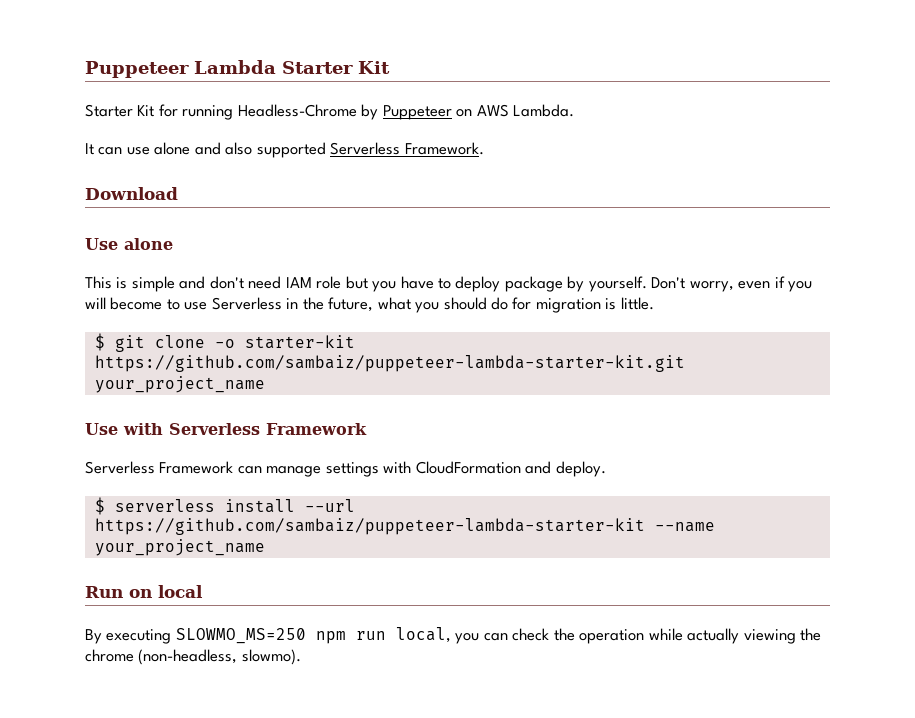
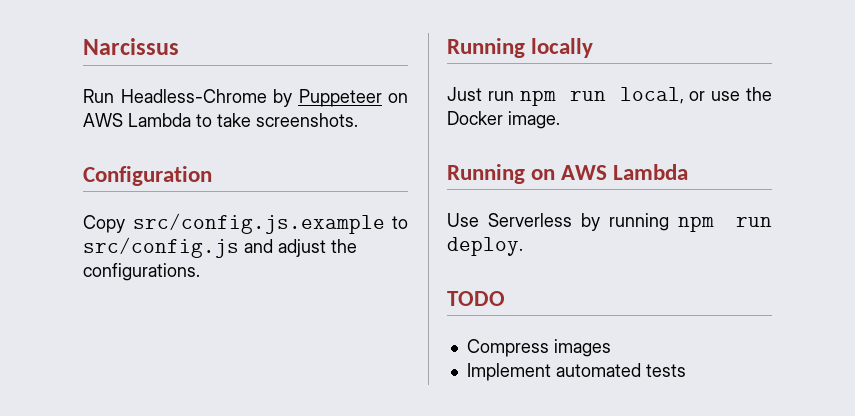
[85,60,390,78] [85,104,234,120] Puppeteer Lambda Starter Kit // Starter Kit for running -> [83,38,179,55] [83,89,114,103] Narcissus // Run
[513,104,575,117] [85,142,484,158] [85,187,178,200] [85,238,173,250] [85,276,813,292] [85,297,654,313] [94,333,355,352] [94,355,685,372] [94,376,265,393] [85,423,367,435] [85,461,606,477] [94,497,355,515] [94,518,715,535] [94,539,265,556] [85,585,203,598] [85,627,822,644] [85,649,301,665] Lambda. // It can use alone and also supported Serverless Framework. // Download // Use alone // This is simple and don't need IAM role but you have to deploy package by yourself. Don't worry, even if you will become to use Serverless in the future, what you should do for migration is little. // $ git clone -o starter-kit https://github.com/sambaiz/puppeteer-lambda-starter-kit.git your_project_name // Use with Serverless Framework // Serverless Framework can manage settings with CloudFormation and deploy. // $ serverless install --url https://github.com/sambaiz/puppeteer-lambda-starter-kit --name your_project_name // Run on local // By executing SLOWMO_MS=250 npm run local, you can check the operation while actually viewing the chrome (non-headless, slowmo). -> [128,113,358,127] [83,166,212,186] [83,213,408,234] [83,237,357,258] [83,263,200,281] [447,38,594,58] [447,87,772,106] [447,111,560,129] [447,164,689,184] [447,213,772,232] [447,237,523,256] [447,291,505,306] [466,339,611,357] [466,363,686,381] Lambda to take screenshots. // Configuration // Copy src/config.js.example to src/config.js and adjust the configurations. // Running locally // Just run npm run local, or use the Docker image. // Running on AWS Lambda // Use Serverless by running npm run deploy. // TODO // Compress images // Implement automated tests

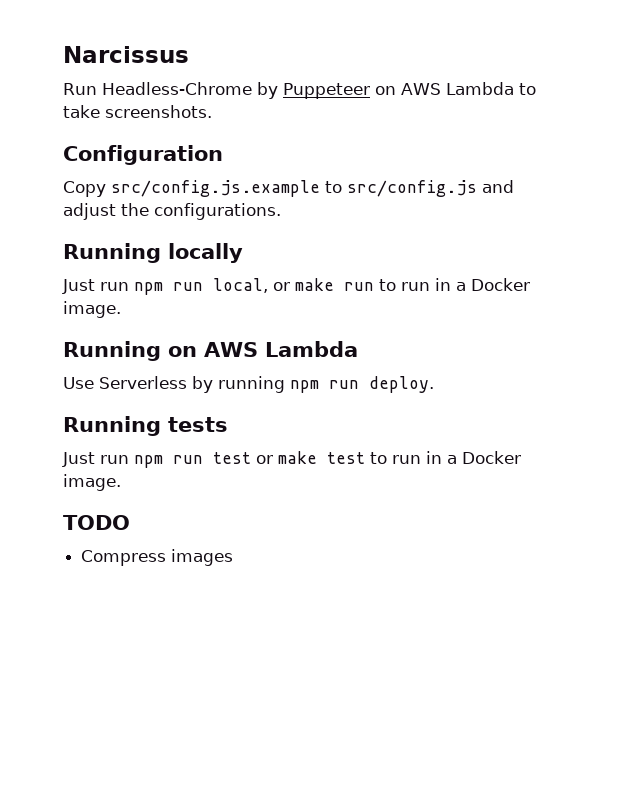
[711,87,772,101] use the -> [295,278,466,291] make run to run in a
(523, 246) none -> [63,416,228,436] [62,451,521,468] [63,474,121,491] // Running tests // Just run npm run test or make test to run in a Docker image.
[466,363,686,381] // Implement automated tests -> (234, 557) none

